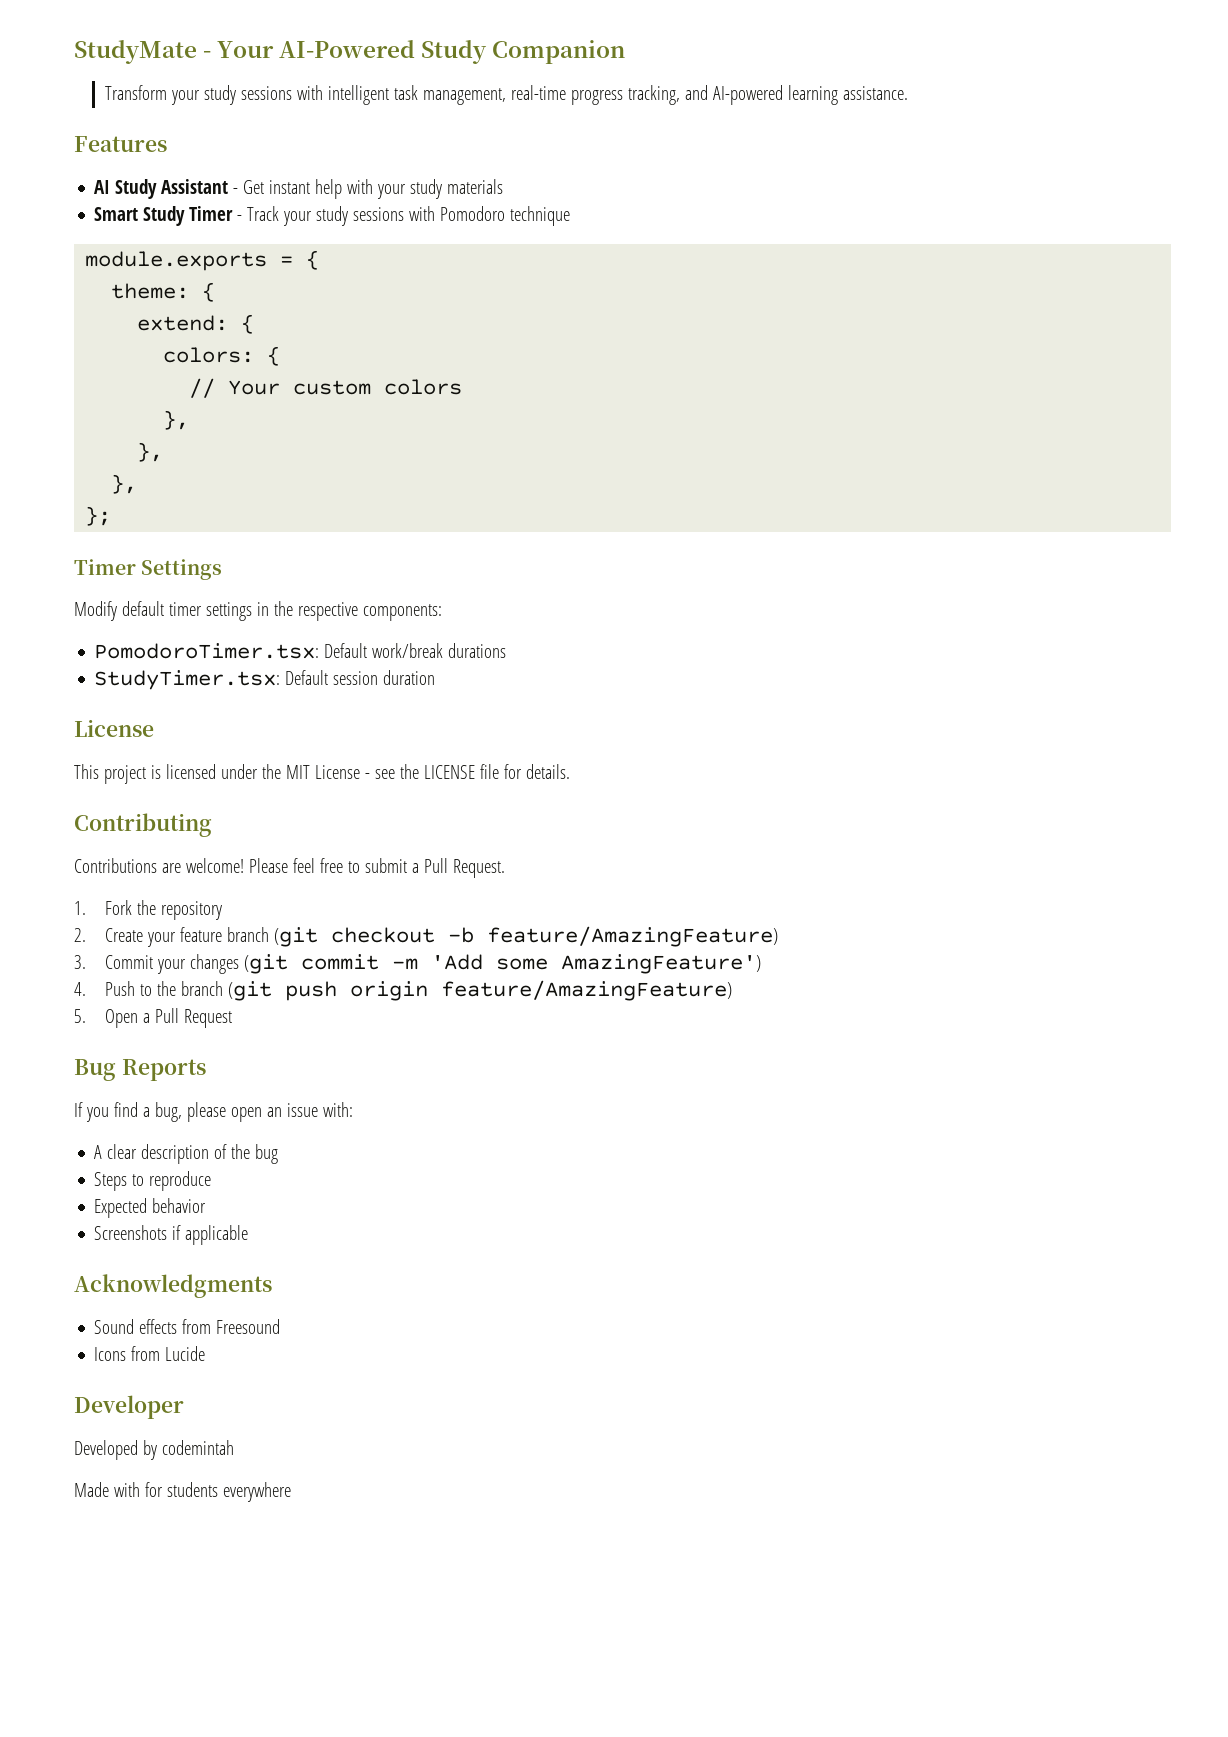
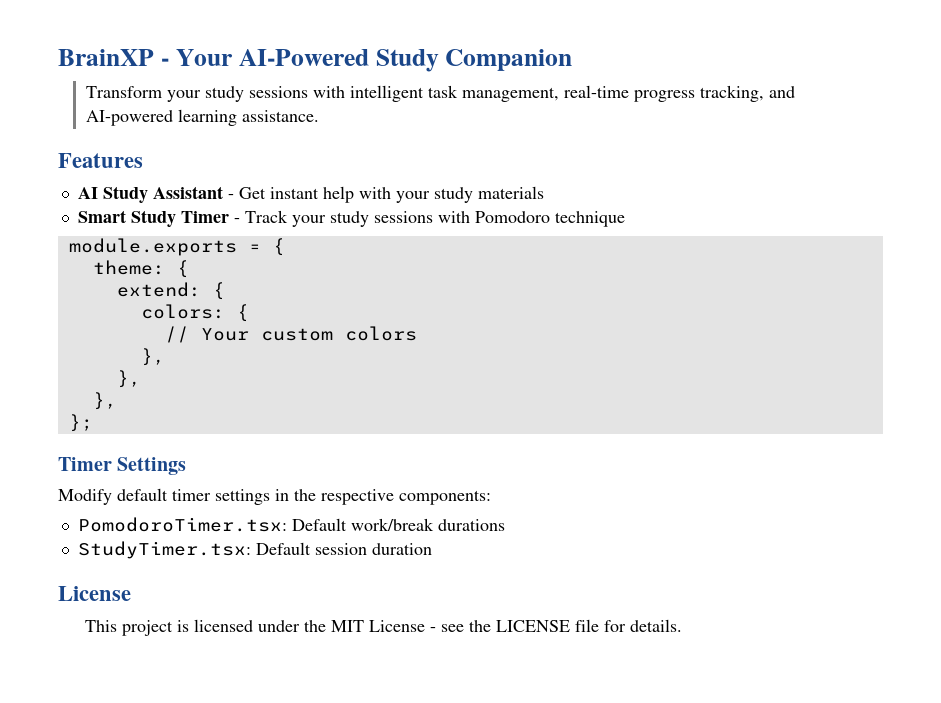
[74,40,197,64] StudyMate -> [58,49,154,66] BrainXP
[74,813,212,837] [74,858,505,878] [74,900,222,920] [74,926,778,947] [74,954,761,974] [74,980,732,1001] [74,1008,232,1028] [74,1059,206,1081] [74,1102,353,1122] [94,1144,279,1164] [94,1171,212,1191] [94,1198,207,1218] [94,1225,249,1245] [74,1274,272,1298] [94,1319,281,1334] [94,1346,206,1361] [74,1395,184,1419] [74,1440,234,1460] [74,1482,291,1502] // Contributing // Contributions are welcome! Please feel free to submit a Pull Request. // 1. Fork the repository // 2. Create your feature branch (git checkout -b feature/AmazingFeature) // 3. Commit your changes (git commit -m 'Add some AmazingFeature') // 4. Push to the branch (git push origin feature/AmazingFeature) // 5. Open a Pull Request // Bug Reports // If you find a bug, please open an issue with: // A clear description of the bug // Steps to reproduce // Expected behavior // Screenshots if applicable // Acknowledgments // Sound effects from Freesound // Icons from Lucide // Developer // Developed by codemintah // Made with for students everywhere -> (682, 625) none

